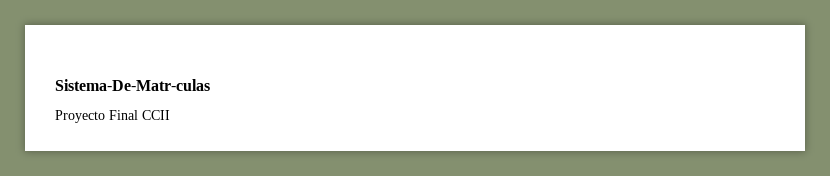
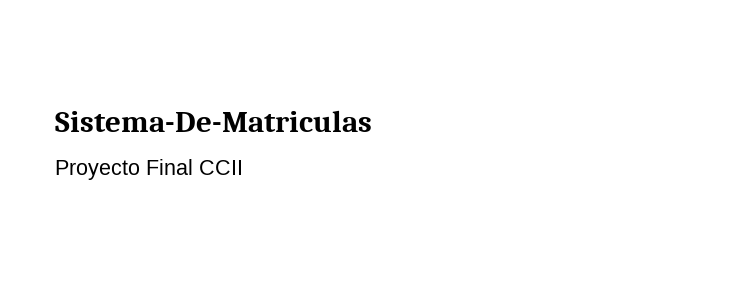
[55,79,210,91] Sistema-De-Matr-culas -> [55,110,372,132] Sistema-De-Matriculas

